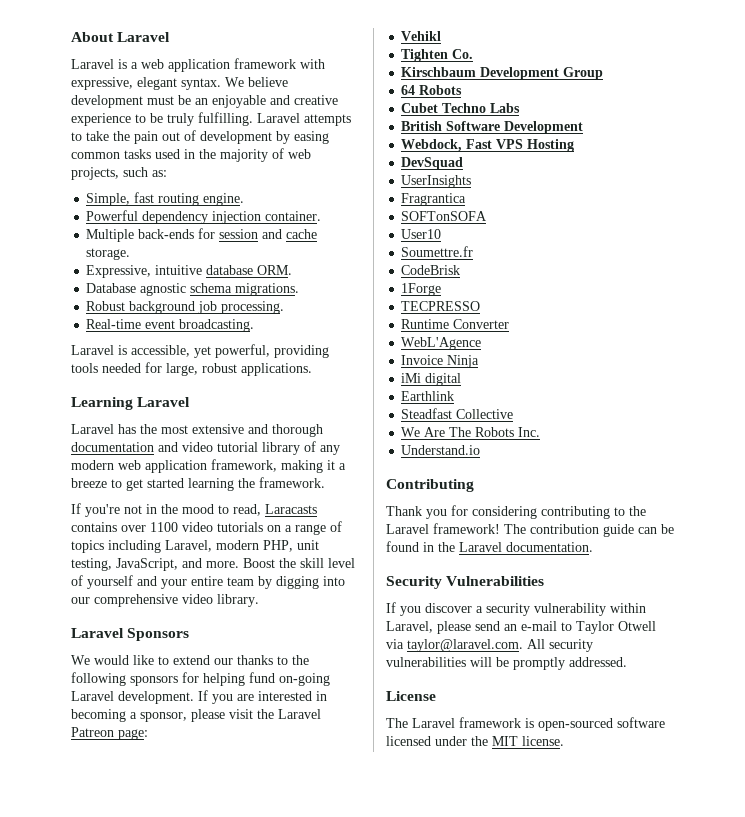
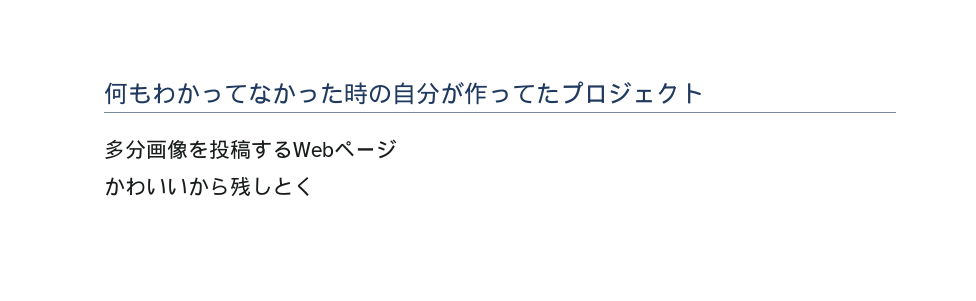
[71,32,171,42] [71,58,325,72] [71,77,288,90] [71,95,338,108] [71,112,351,126] [71,130,329,144] [71,148,311,162] [71,167,167,180] [86,192,245,206] [86,210,322,224] [86,228,318,242] [86,248,131,260] [86,265,293,278] [86,283,300,296] [86,301,285,314] [86,319,255,332] [71,344,329,358] [71,362,312,376] [71,397,191,410] [71,424,323,437] [71,441,340,455] [71,459,346,473] [71,477,325,491] [71,503,317,517] [71,521,342,535] [71,540,319,553] [71,558,355,571] [71,575,345,589] [71,594,259,607] [71,628,190,641] [71,655,309,665] [71,672,330,686] [71,690,327,704] [71,709,321,722] [71,727,148,740] [401,31,442,41] [401,49,474,62] [401,67,604,80] [401,85,463,95] [401,103,521,113] [401,121,584,134] [401,139,575,152] [401,157,464,170] [401,175,472,188] [401,193,467,206] [401,211,488,221] [401,229,442,239] [401,246,474,257] [401,265,461,275] [401,283,442,296] [401,301,481,311] [401,319,510,329] [401,337,482,350] [401,355,480,368] [401,373,462,386] [401,391,455,401] [401,408,514,419] [401,427,541,437] [401,445,481,455] [386,479,474,492] [386,505,646,519] [386,523,674,537] [386,541,593,552] [386,576,545,589] [386,602,646,616] [386,621,656,634] [386,639,593,652] [386,657,627,670] [386,691,436,701] [386,717,665,731] [386,736,564,746] About Laravel // Laravel is a web application framework with expressive, elegant syntax. We believe development must be an enjoyable and creative experience to be truly fulfilling. Laravel attempts to take the pain out of development by easing common tasks used in the majority of web projects, such as: // Simple, fast routing engine. // Powerful dependency injection container. // Multiple back-ends for session and cache storage. // Expressive, intuitive database ORM. // Database agnostic schema migrations. // Robust background job processing. // Real-time event broadcasting. // Laravel is accessible, yet powerful, providing tools needed for large, robust applications. // Learning Laravel // Laravel has the most extensive and thorough documentation and video tutorial library of any modern web application framework, making it a breeze to get started learning the framework. // If you're not in the mood to read, Laracasts contains over 1100 video tutorials on a range of topics including Laravel, modern PHP, unit testing, JavaScript, and more. Boost the skill level of yourself and your entire team by digging into our comprehensive video library. // Laravel Sponsors // We would like to extend our thanks to the following sponsors for helping fund on-going Laravel development. If you are interested in becoming a sponsor, please visit the Laravel Patreon page: // Vehikl // Tighten Co. // Kirschbaum Development Group // 64 Robots // Cubet Techno Labs // British Software Development // Webdock, Fast VPS Hosting // DevSquad // UserInsights // Fragrantica // SOFTonSOFA // User10 // Soumettre.fr // CodeBrisk // 1Forge // TECPRESSO // Runtime Converter // WebL'Agence // Invoice Ninja // iMi digital // Earthlink // Steadfast Collective // We Are The Robots Inc. // Understand.io // Contributing // Thank you for considering contributing to the Laravel framework! The contribution guide can be found in the Laravel documentation. // Security Vulnerabilities // If you discover a security vulnerability within Laravel, please send an e-mail to Taylor Otwell via taylor@laravel.com. All security vulnerabilities will be promptly addressed. // License // The Laravel framework is open-sourced software licensed under the MIT license. -> [104,81,704,105] [104,139,397,159] [104,177,314,197] 何もわかってなかった時の自分が作ってたプロジェクト // 多分画像を投稿するWebページ // かわいいから残しとく

